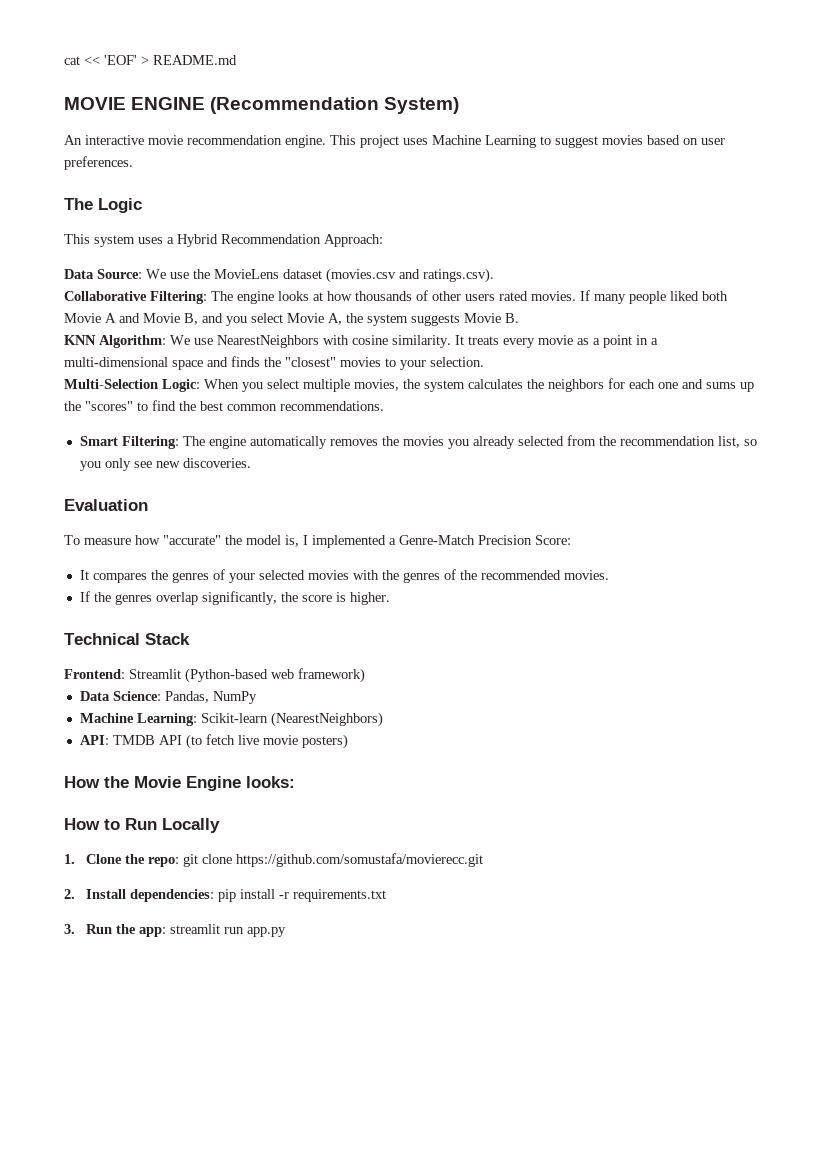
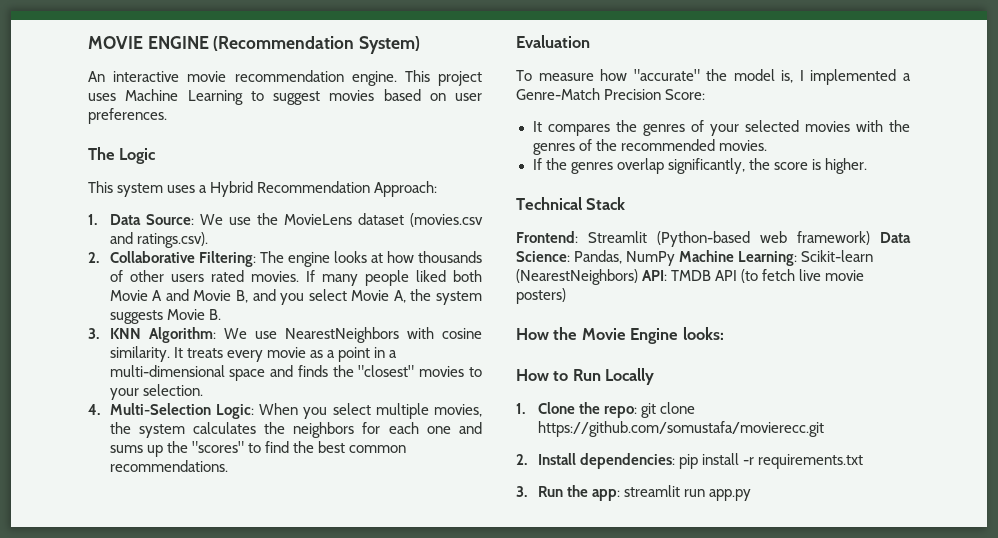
[64,55,237,65] cat << 'EOF' > README.md // -> (88, 42) none
(383, 240) none -> [88,214,97,225] 1.
(494, 275) none -> [88,252,99,263] 2.
(519, 318) none -> [88,328,99,339] 3.
(484, 362) none -> [88,404,100,415] 4.
[79,435,757,449] [79,458,251,471] // Smart Filtering: The engine automatically removes the movies you already selected from the recommendation list, so you only see new discoveries. -> (228, 466) none
(365, 675) // -> (870, 238) none
(257, 697) // -> (676, 258) none
(383, 719) // -> (638, 277) none

